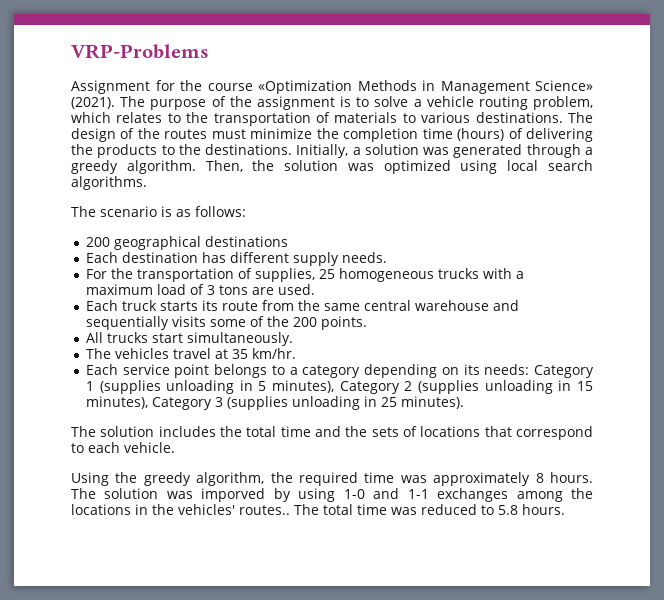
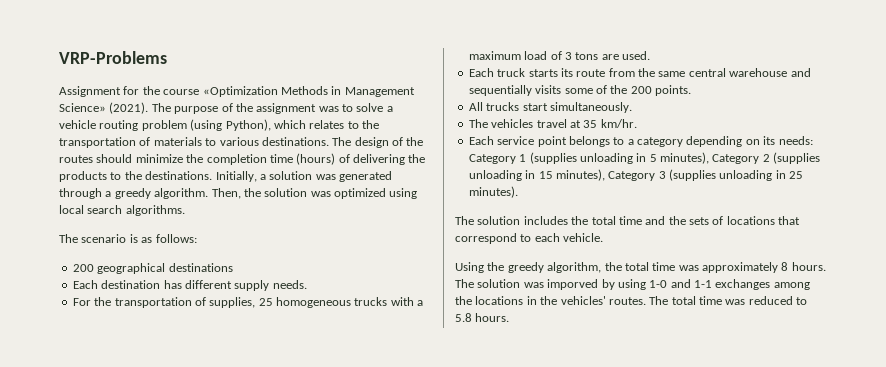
[339,96,351,107] is -> [318,106,339,112] was
[533,96,593,110] problem, -> [141,119,271,131] problem (using Python),
[211,129,246,139] must -> [96,154,133,163] should
[299,472,358,486] required -> [624,262,649,271] total
[239,505,290,515] routes.. -> [608,297,646,305] routes.

